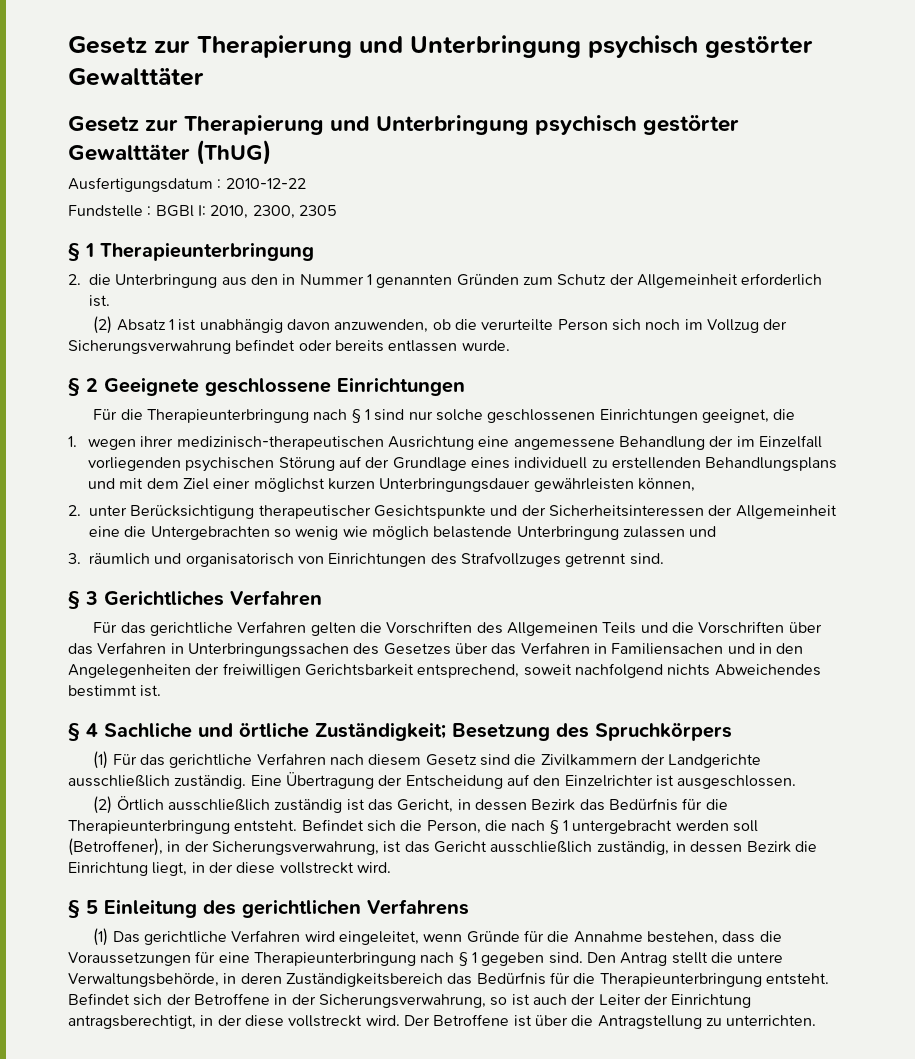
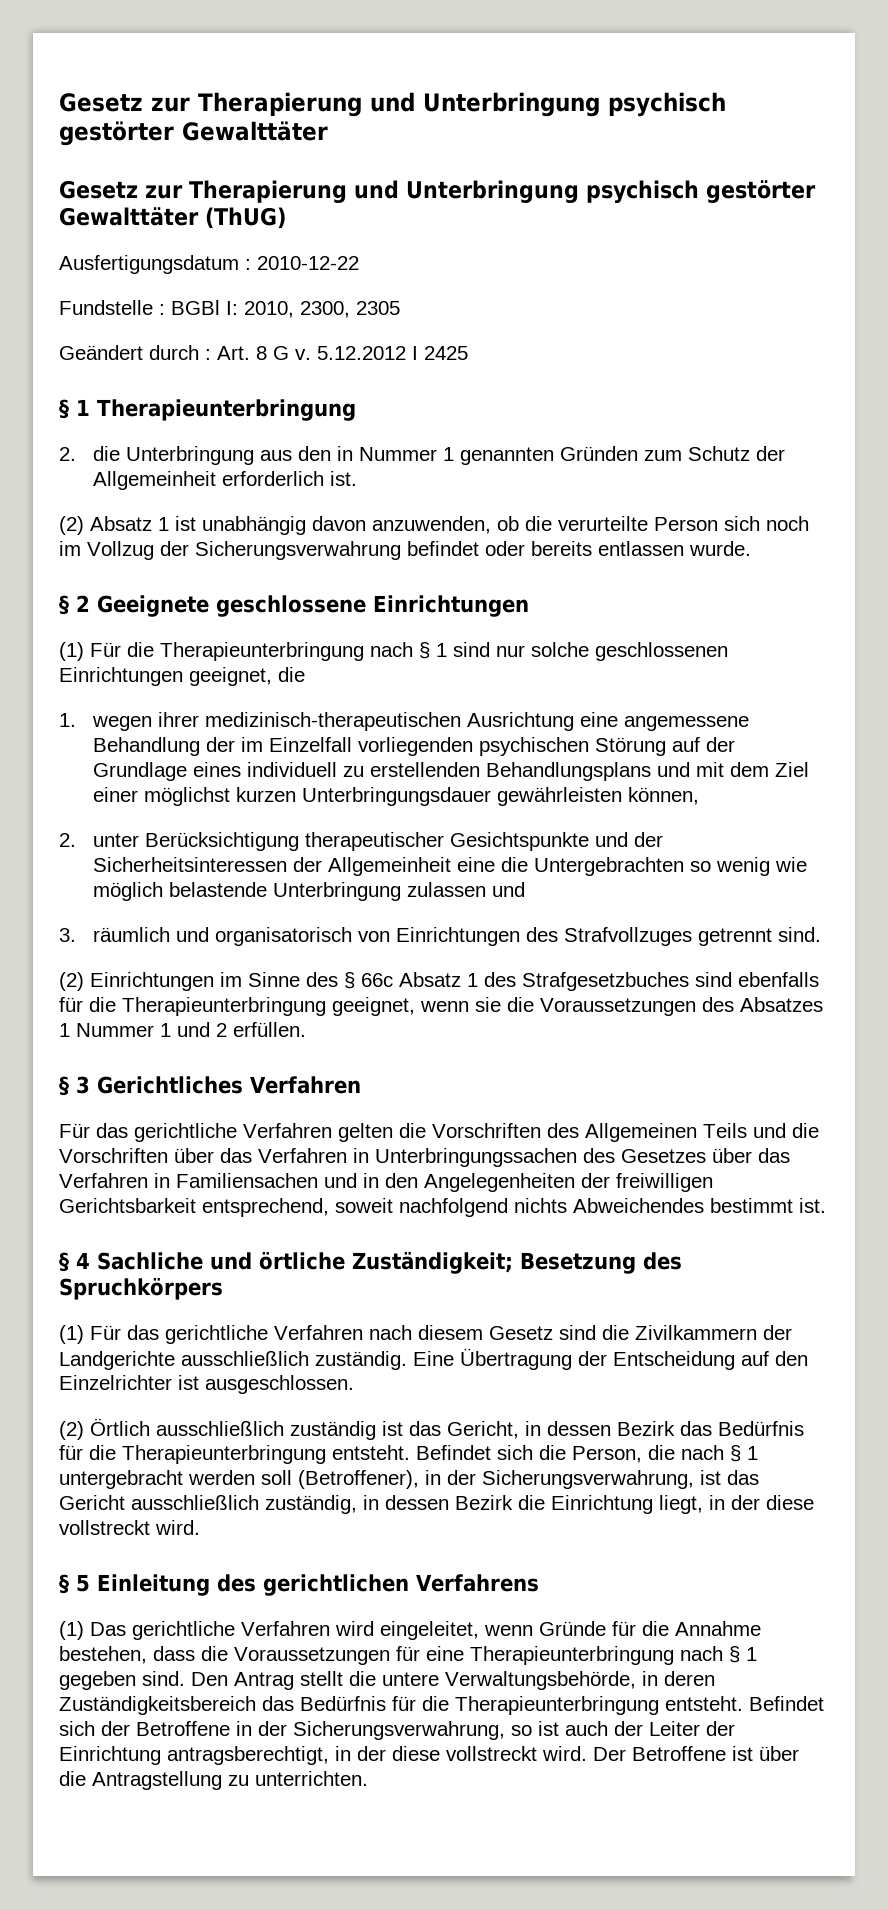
(337, 210) none -> [59,345,468,360] // Geändert durch : Art. 8 G v. 5.12.2012 I 2425
(465, 386) none -> [59,642,84,661] (1)
(664, 559) none -> [59,972,819,991] [59,997,823,1016] [59,1022,306,1037] // (2) Einrichtungen im Sinne des § 66c Absatz 1 des Strafgesetzbuches sind ebenfalls für die Therapieunterbringung geeignet, wenn sie die Voraussetzungen des Absatzes 1 Nummer 1 und 2 erfüllen.

